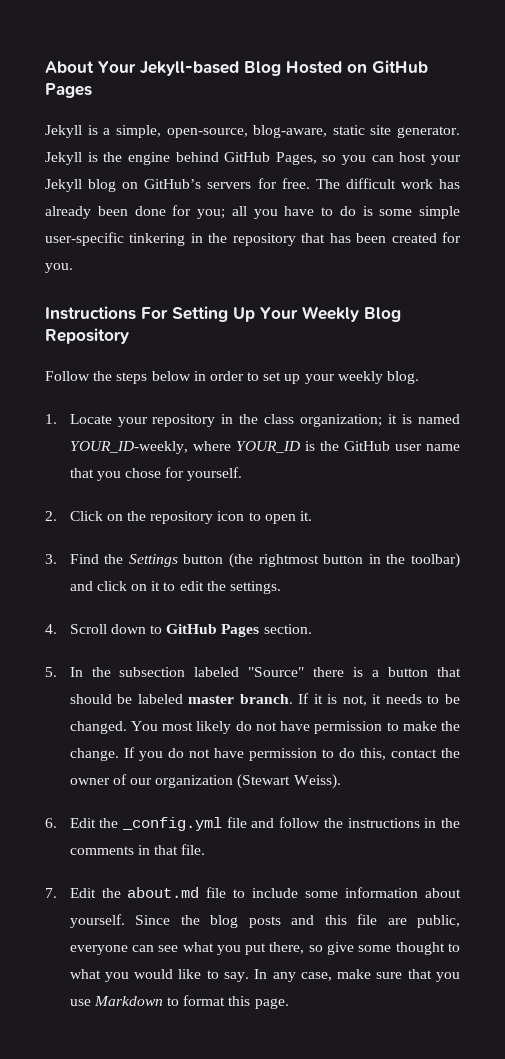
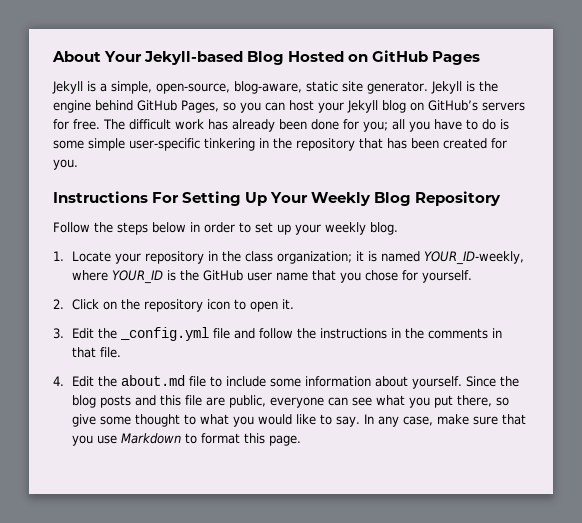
[69,553,461,568] [69,581,281,594] [45,624,312,637] [45,667,461,677] [69,693,460,706] [69,721,461,734] [69,747,460,761] [69,774,341,789] [45,818,57,828] Find the Settings button (the rightmost button in the toolbar) and click on it to edit the settings. // 4. Scroll down to GitHub Pages section. // 5. In the subsection labeled "Source" there is a button that should be labeled master branch. If it is not, it needs to be changed. You most likely do not have permission to make the change. If you do not have permission to do this, contact the owner of our organization (Stewart Weiss). // 6. -> (64, 333) none
[45,888,57,898] 7. -> [53,376,64,386] 4.

